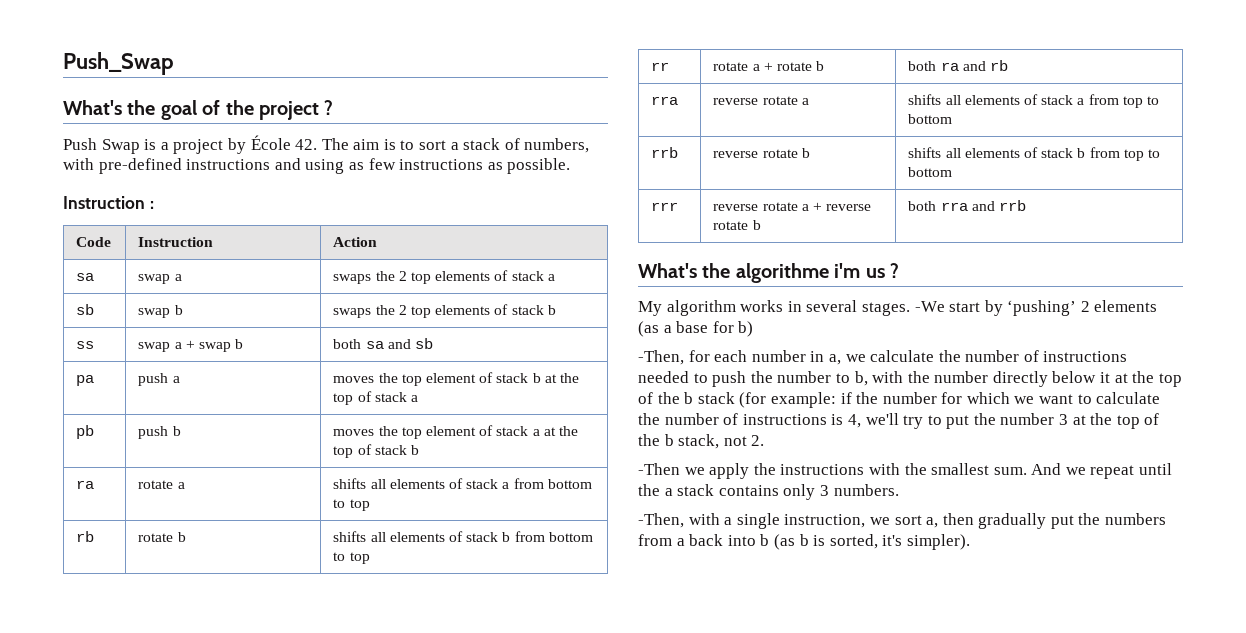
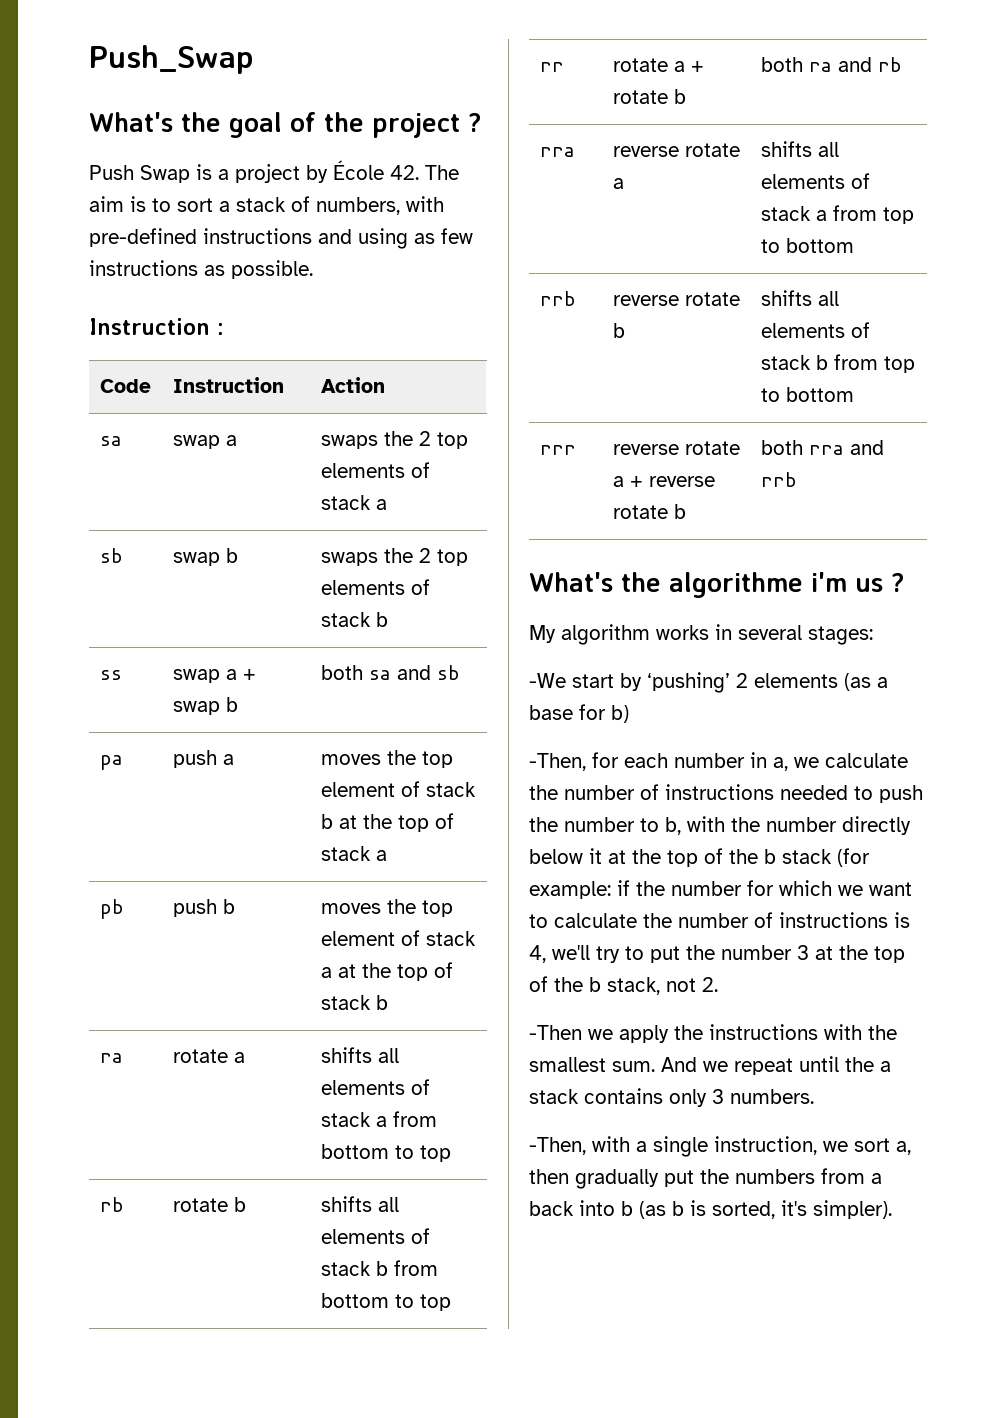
[861,302,910,316] stages. -> [808,626,873,645] stages: //

